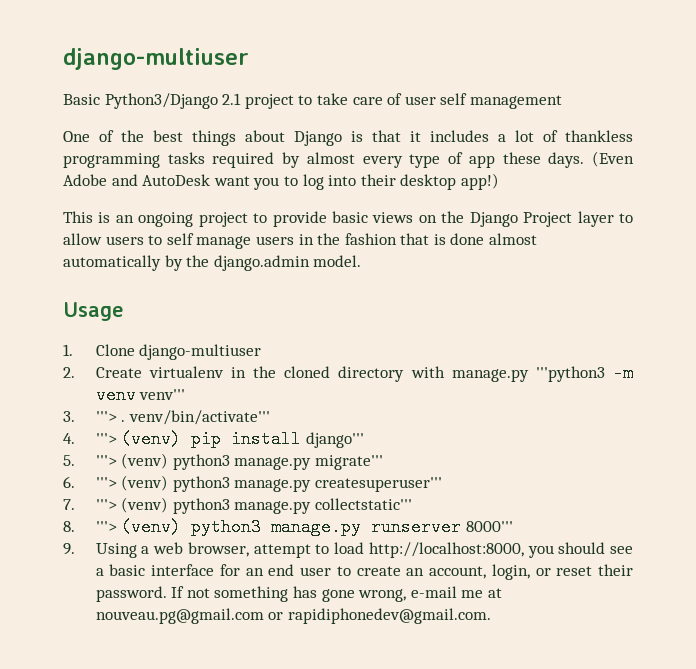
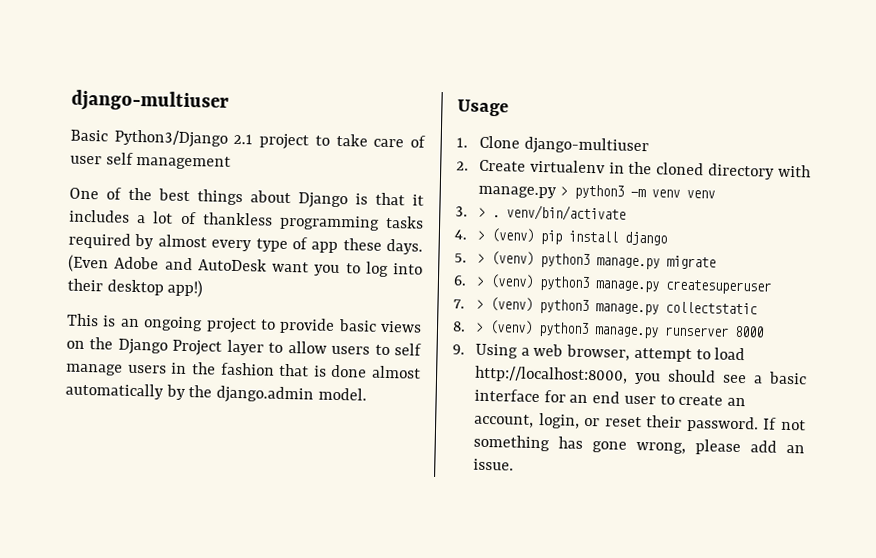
[535,366,605,382] '''python3 -> [559,184,624,200] > python3
[139,389,186,400] venv''' -> [685,189,715,199] venv
[95,410,270,425] '''> . venv/bin/activate''' -> [477,204,626,222] > . venv/bin/activate
[95,433,117,444] '''> -> [476,230,485,240] >
[305,432,364,448] django''' -> [623,231,667,246] django
[95,453,384,470] '''> (venv) python3 manage.py migrate''' -> [476,251,716,270] > (venv) python3 manage.py migrate
[95,475,443,492] '''> (venv) python3 manage.py createsuperuser''' -> [475,274,772,295] > (venv) python3 manage.py createsuperuser
[95,497,413,514] '''> (venv) python3 manage.py collectstatic''' -> [475,297,758,316] > (venv) python3 manage.py collectstatic
[95,521,117,532] '''> -> [474,322,484,332] >
[465,521,513,532] 8000''' -> [733,325,764,338] 8000
[410,586,503,598] [95,608,491,624] e-mail me at nouveau.pg@gmail.com or rapidiphonedev@gmail.com. -> [694,439,805,456] [472,458,514,471] please add an issue.

